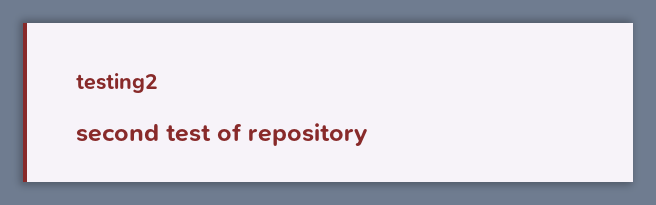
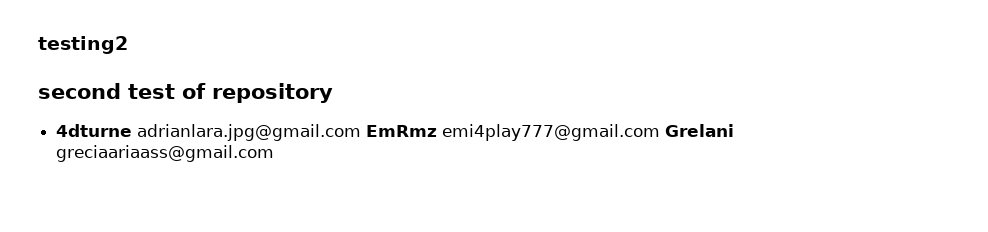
(368, 134) none -> [56,124,735,141] [56,145,275,162] // 4dturne adrianlara.jpg@gmail.com EmRmz emi4play777@gmail.com Grelani greciaariaass@gmail.com

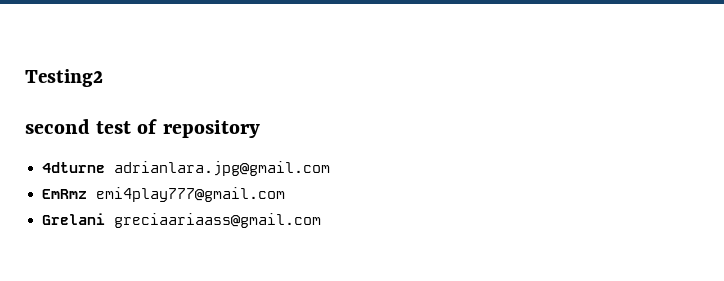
[38,36,128,54] testing2 -> [25,69,103,87] Testing2
(362, 132) none -> (330, 168) //
(661, 132) none -> (285, 194) //

